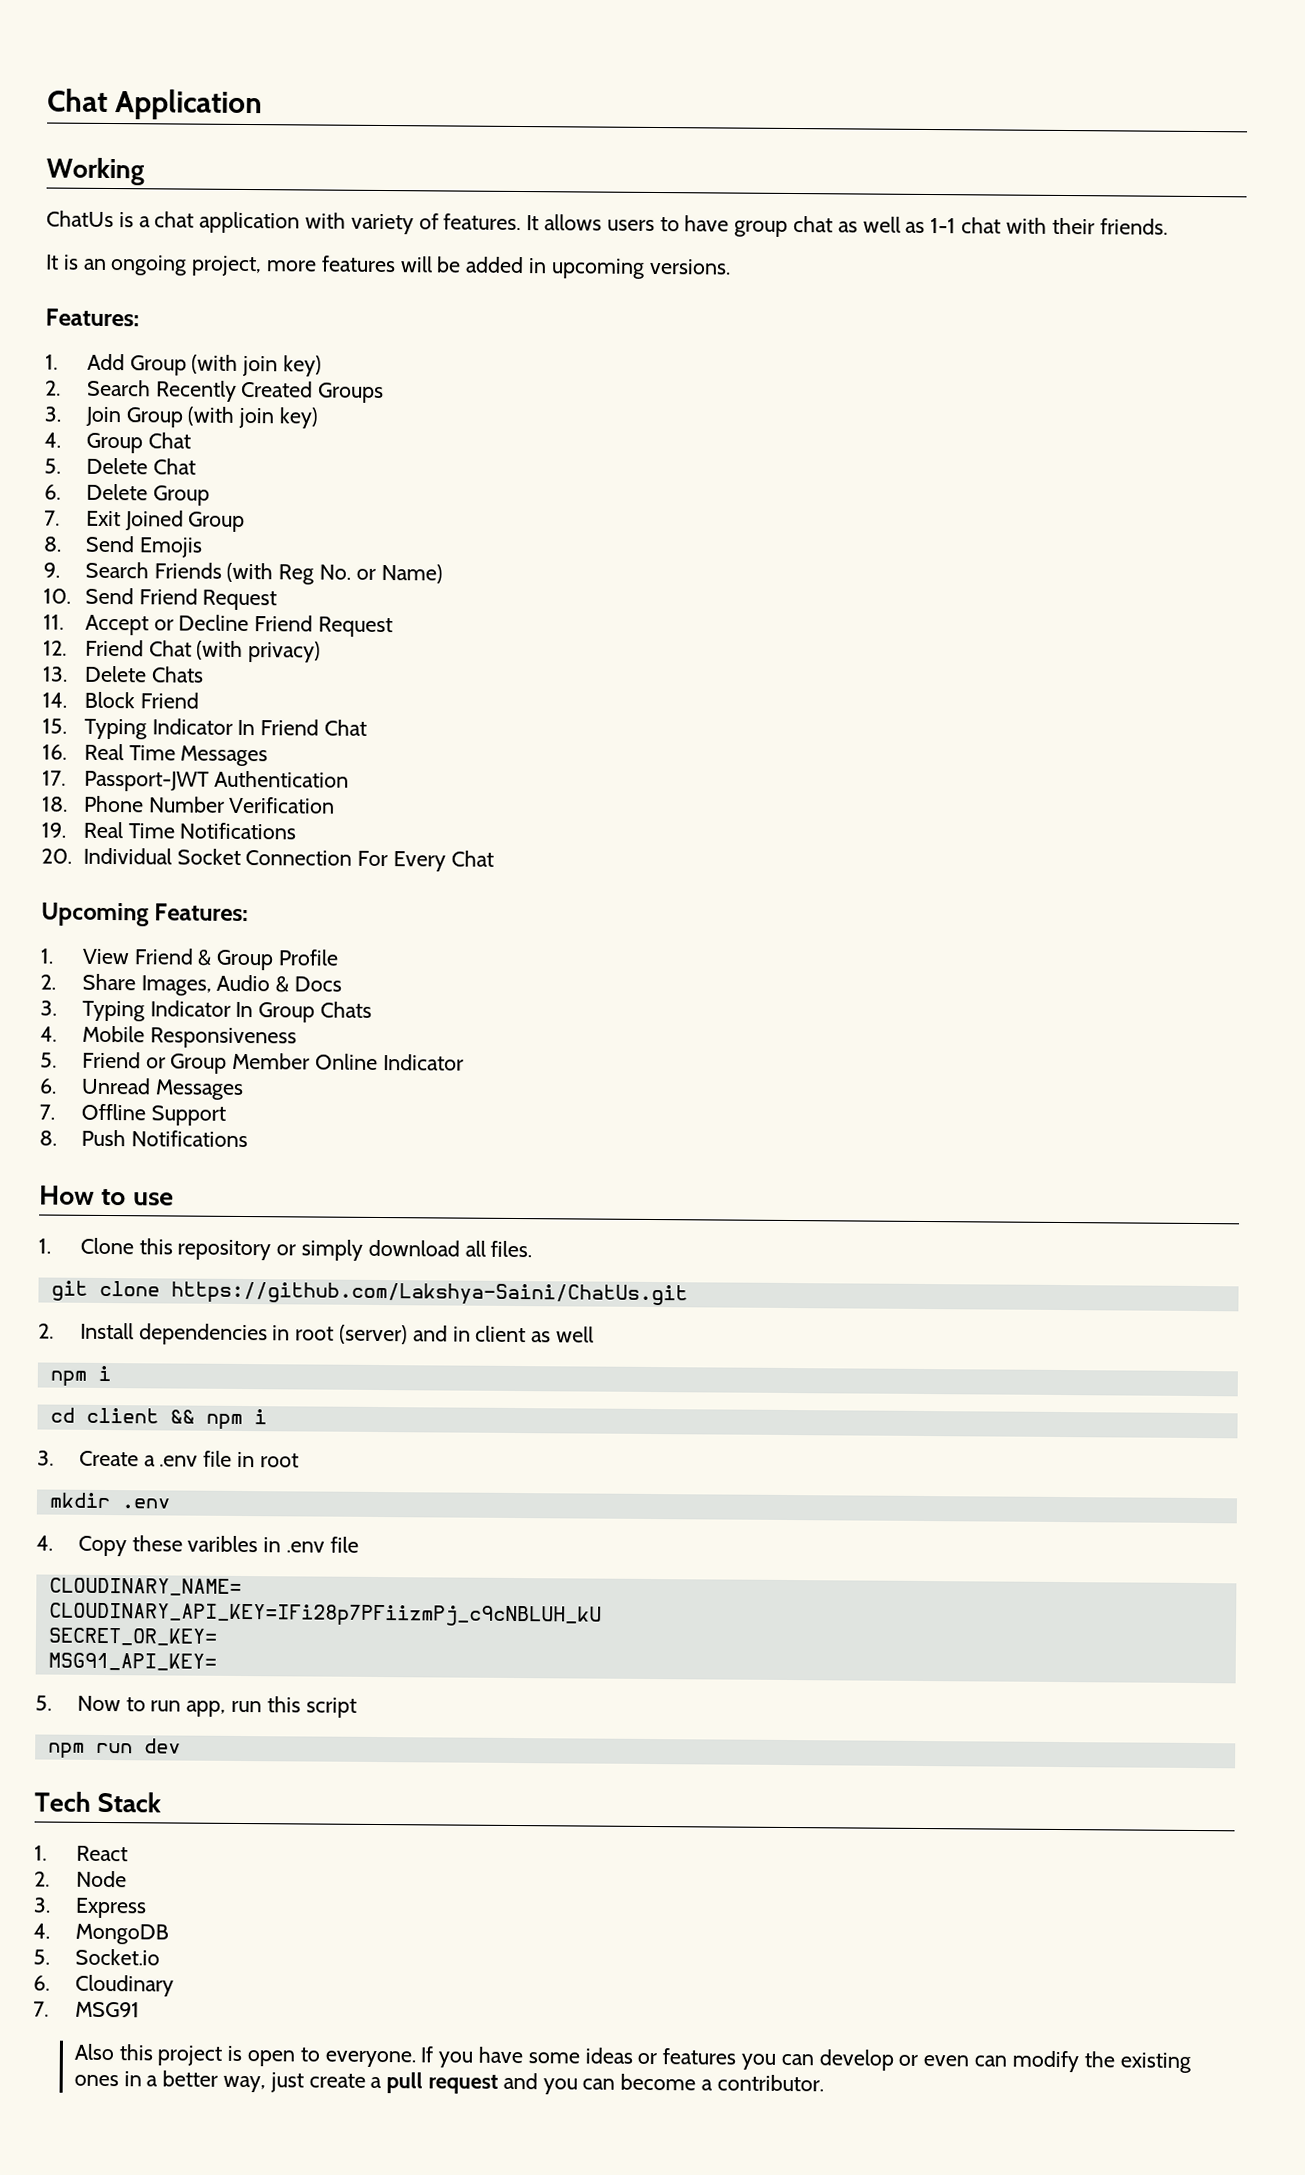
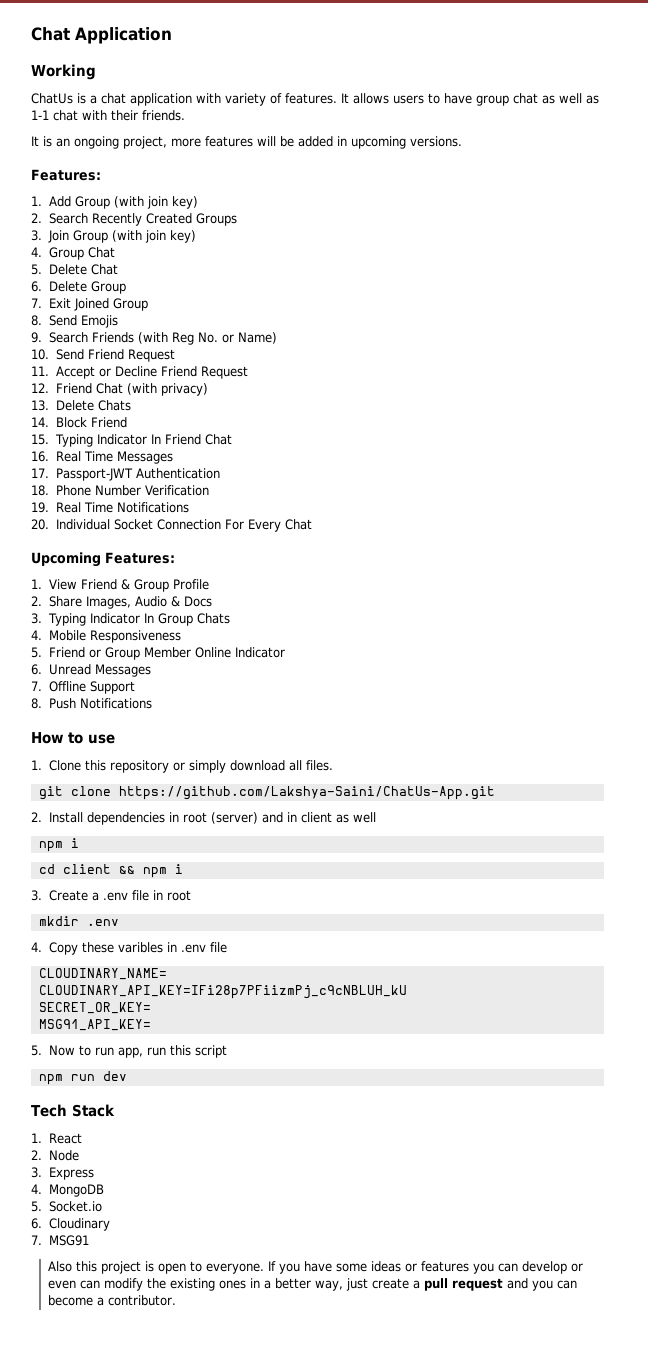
[170,1281,688,1307] https://github.com/Lakshya-Saini/ChatUs.git -> [118,786,495,800] https://github.com/Lakshya-Saini/ChatUs-App.git

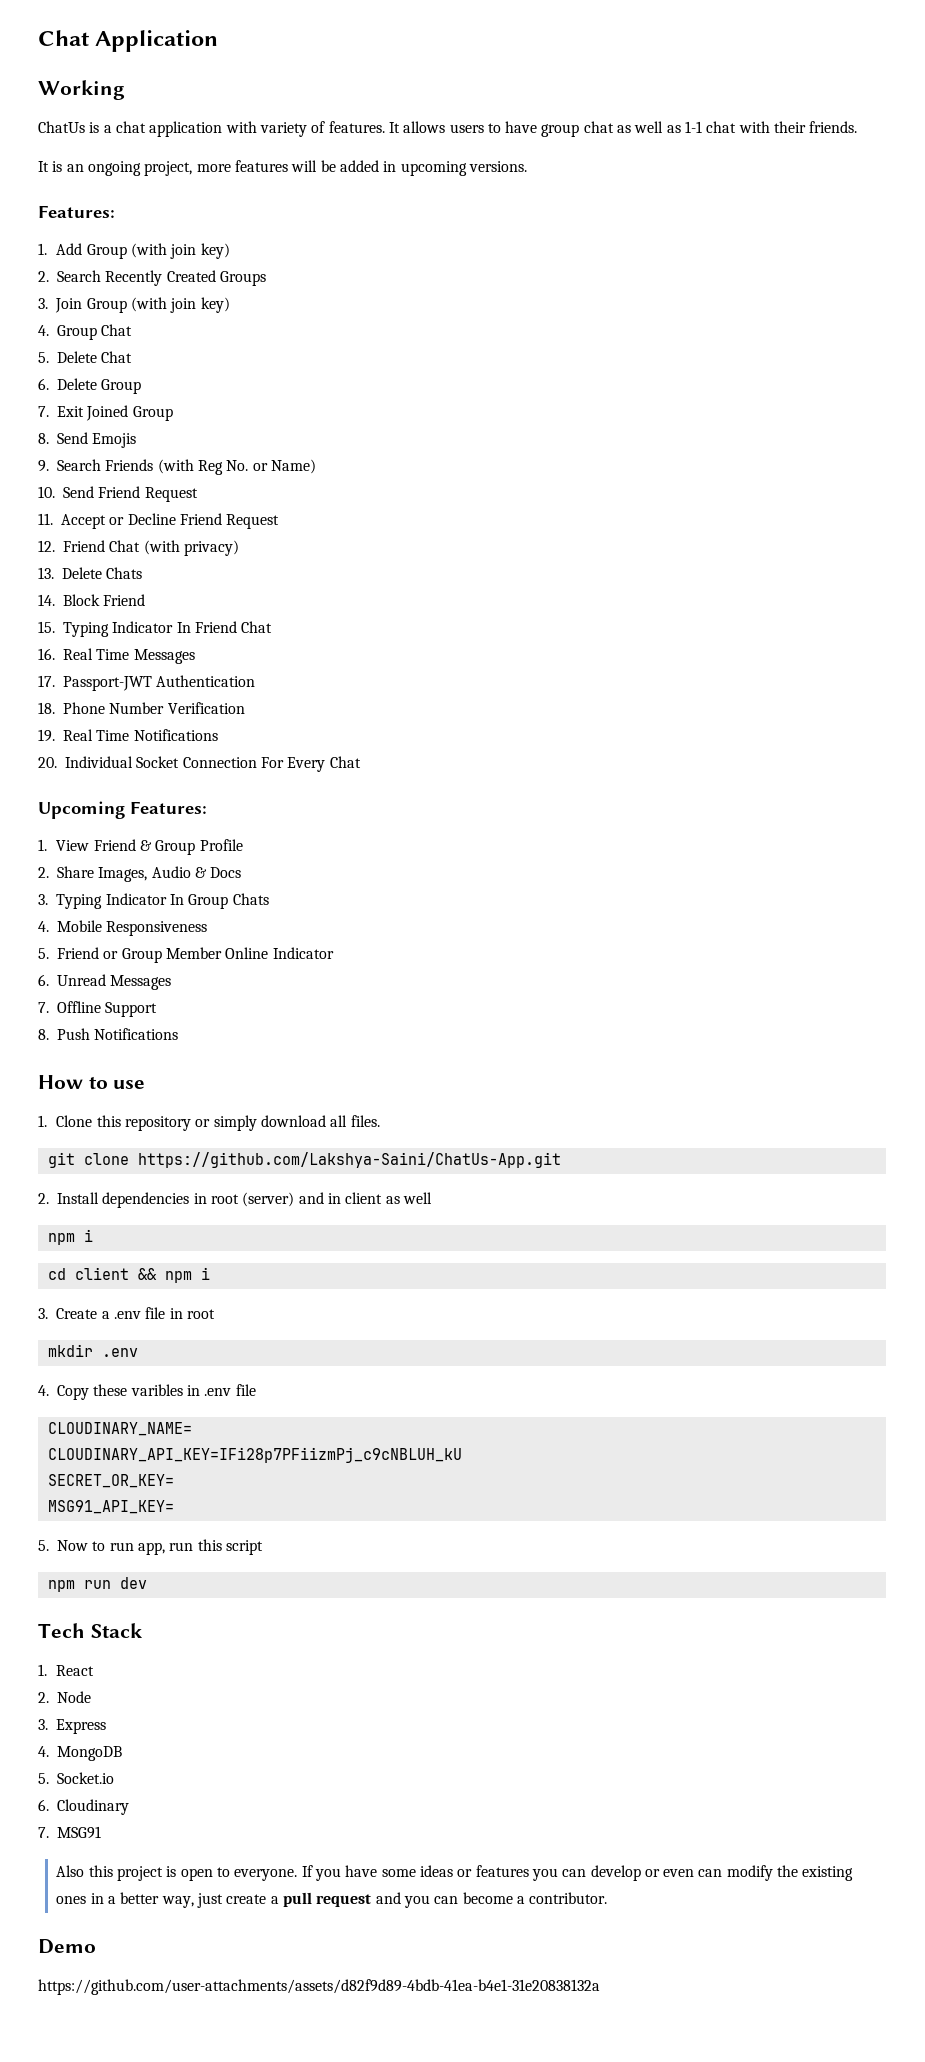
(177, 1300) none -> [38,1939,96,1954] [38,1979,600,1995] // Demo // https://github.com/user-attachments/assets/d82f9d89-4bdb-41ea-b4e1-31e20838132a

